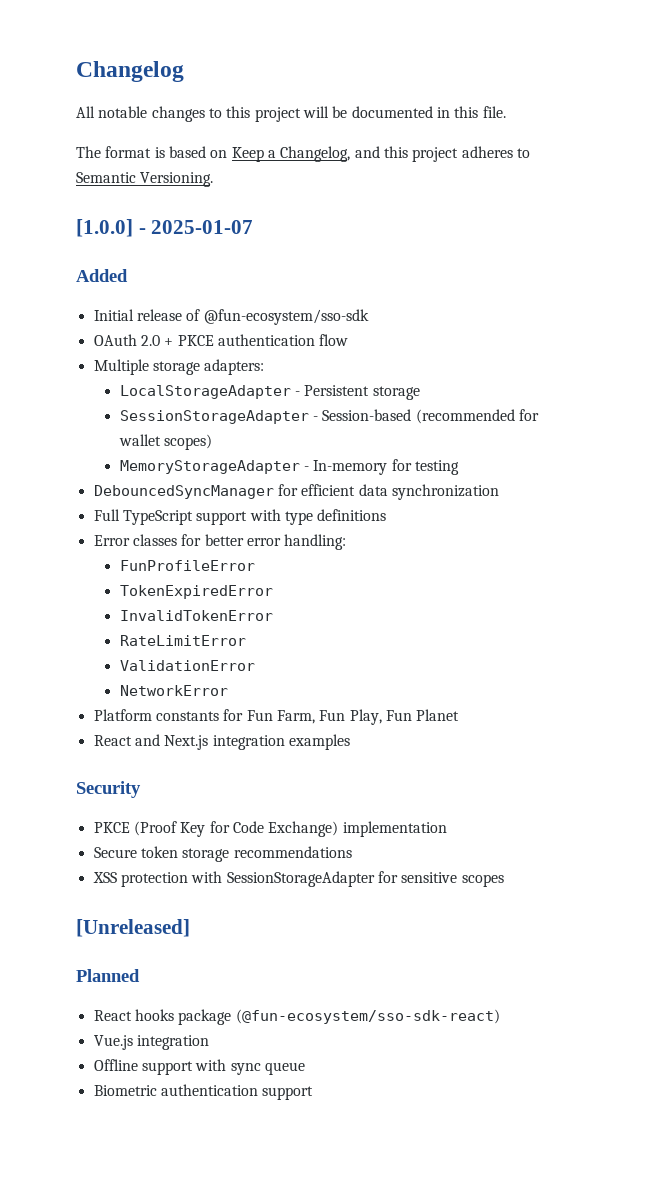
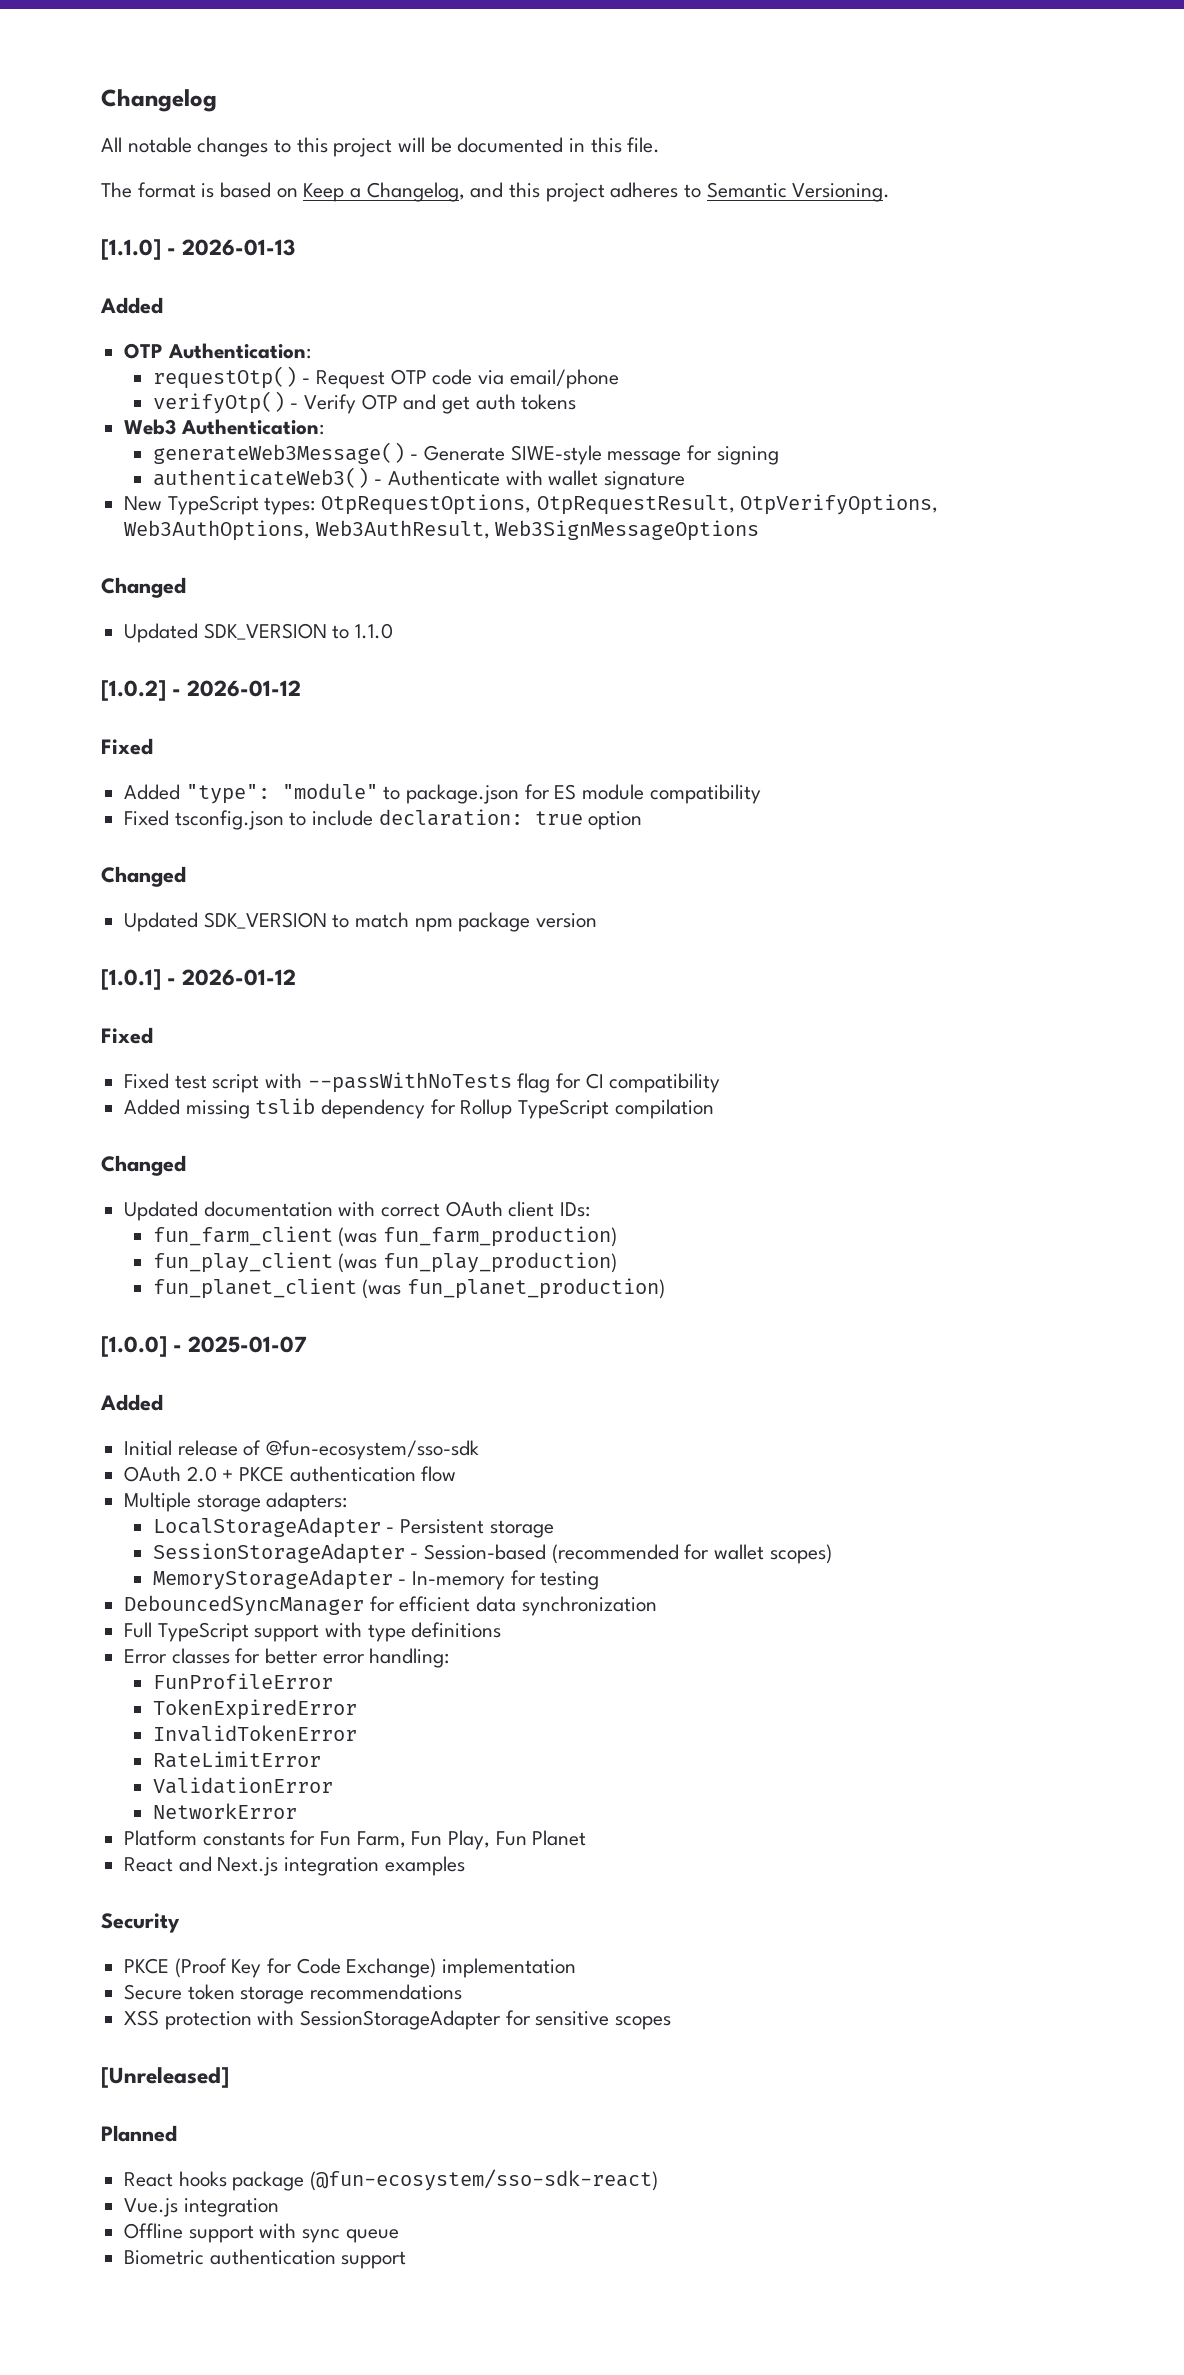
(214, 179) none -> [101,239,296,260] [100,297,163,314] [124,343,311,359] [152,366,619,389] [152,391,577,414] [124,419,324,435] [152,442,779,465] [152,467,686,490] [124,494,939,515] [124,520,760,541] [101,577,186,598] [124,623,394,643] [101,680,302,701] [101,738,153,755] [124,783,761,804] [124,809,643,830] [101,866,186,887] [124,912,598,932] [101,969,297,990] [101,1027,153,1044] [124,1072,721,1093] [124,1098,714,1119] [101,1155,186,1176] [124,1201,591,1221] [152,1226,618,1247] [152,1252,618,1273] [152,1278,666,1299] // [1.1.0] - 2026-01-13 // Added // OTP Authentication: // requestOtp() - Request OTP code via email/phone // verifyOtp() - Verify OTP and get auth tokens // Web3 Authentication: // generateWeb3Message() - Generate SIWE-style message for signing // authenticateWeb3() - Authenticate with wallet signature // New TypeScript types: OtpRequestOptions, OtpRequestResult, OtpVerifyOptions, Web3AuthOptions, Web3AuthResult, Web3SignMessageOptions // Changed // Updated SDK_VERSION to 1.1.0 // [1.0.2] - 2026-01-12 // Fixed // Added "type": "module" to package.json for ES module compatibility // Fixed tsconfig.json to include declaration: true option // Changed // Updated SDK_VERSION to match npm package version // [1.0.1] - 2026-01-12 // Fixed // Fixed test script with --passWithNoTests flag for CI compatibility // Added missing tslib dependency for Rollup TypeScript compilation // Changed // Updated documentation with correct OAuth client IDs: // fun_farm_client (was fun_farm_production) // fun_play_client (was fun_play_production) // fun_planet_client (was fun_planet_production)

